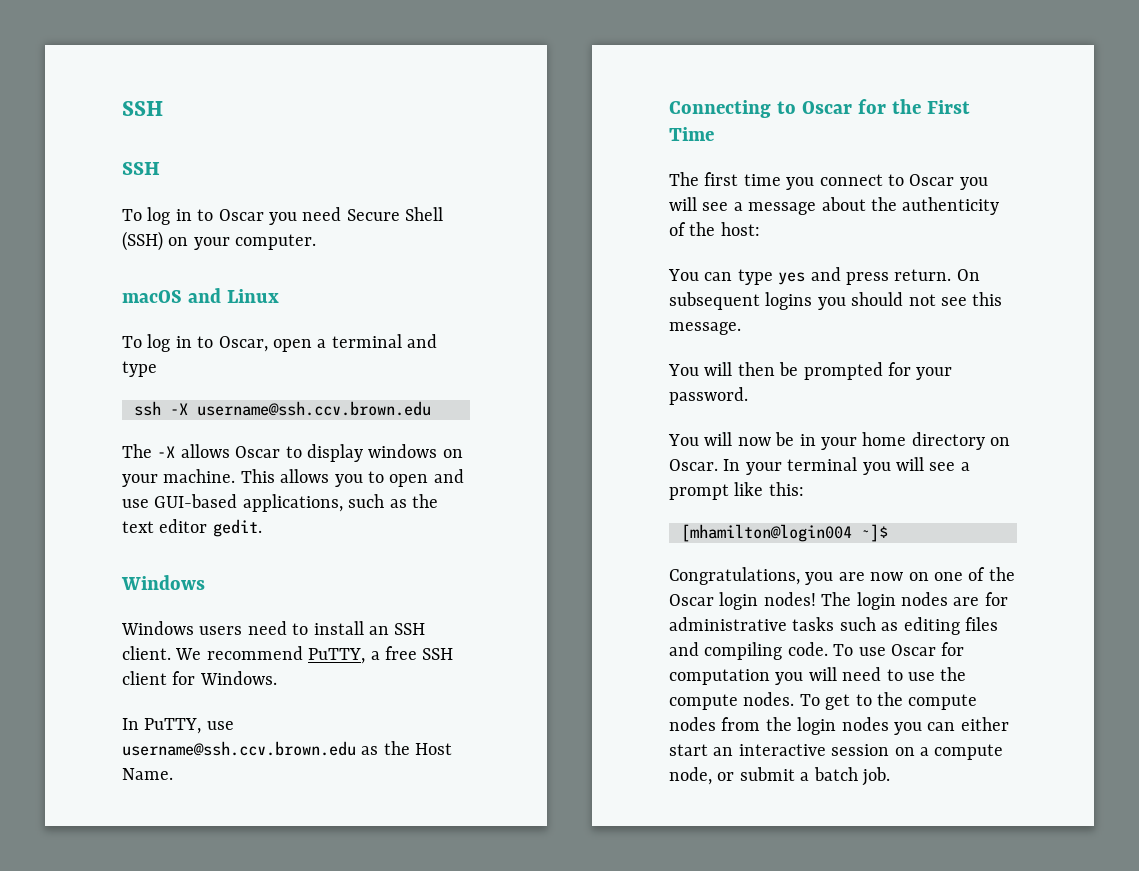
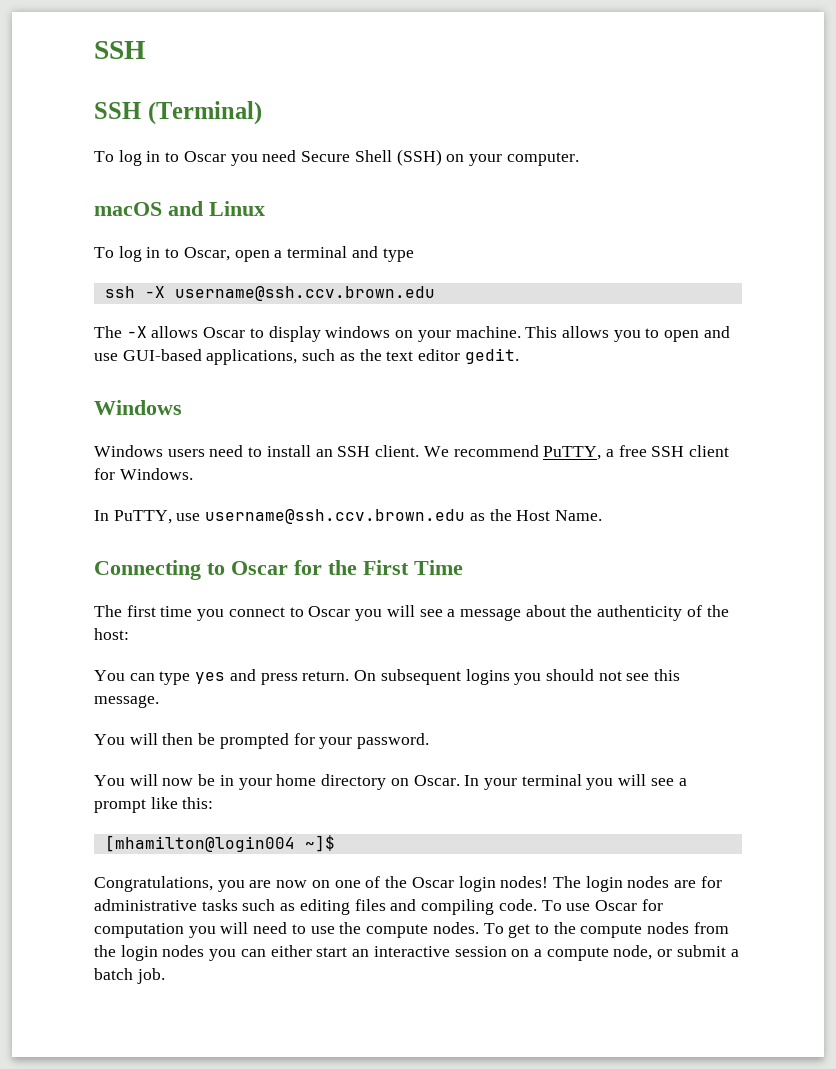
(160, 168) none -> [147,101,262,125] (Terminal)

